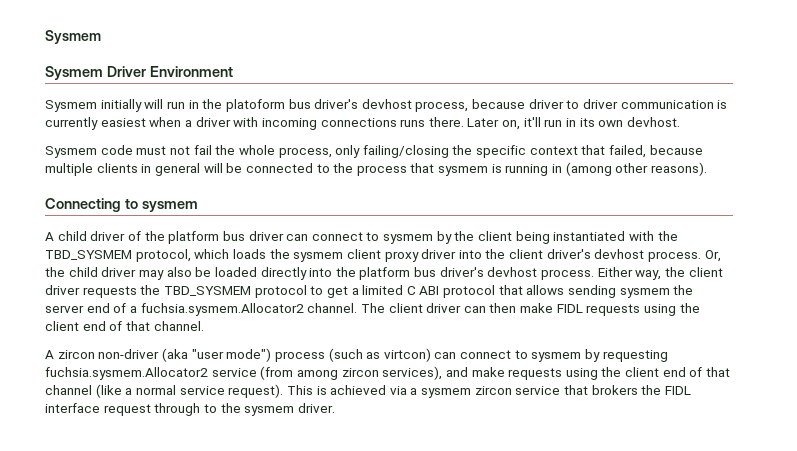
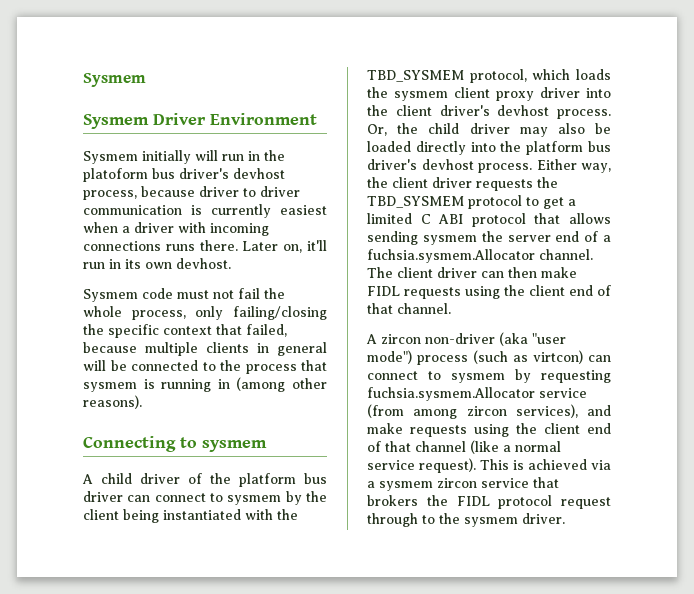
[140,303,304,316] fuchsia.sysmem.Allocator2 -> [367,249,535,263] fuchsia.sysmem.Allocator
[45,367,208,380] fuchsia.sysmem.Allocator2 -> [367,387,535,401] fuchsia.sysmem.Allocator
[45,403,100,413] interface -> [498,495,553,509] protocol

